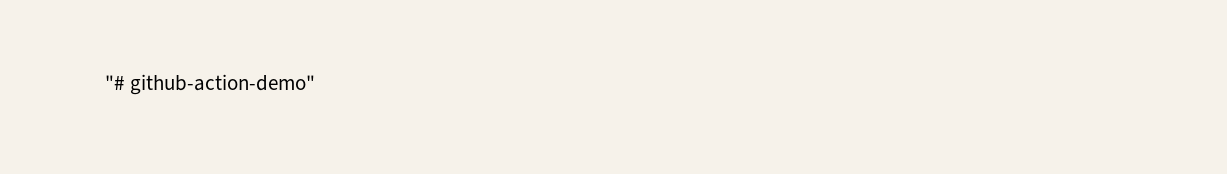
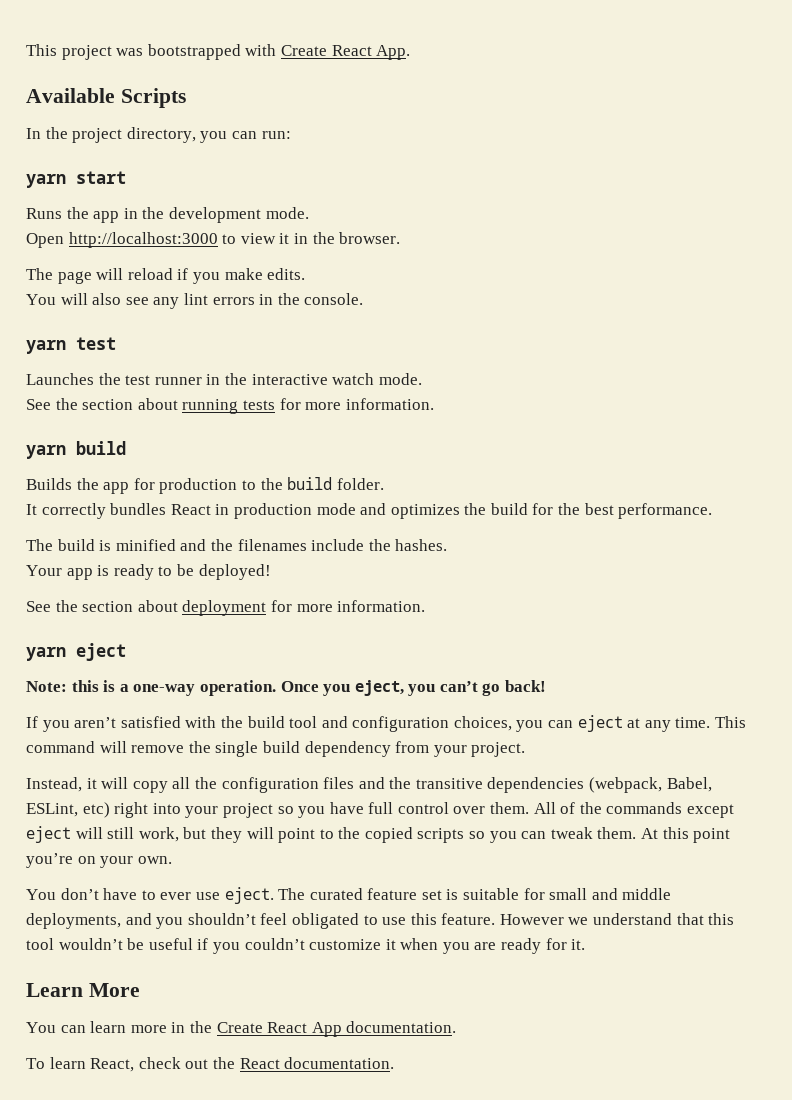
[105,74,315,95] "# github-action-demo" -> [26,44,411,60] [26,88,186,108] [26,127,291,143] [26,171,126,188] [26,207,309,223] [26,232,401,248] [26,268,306,284] [26,293,364,309] [26,337,116,354] [26,373,422,385] [26,398,434,414] [26,441,126,459] [26,477,384,494] [26,503,713,519] [26,539,448,551] [26,564,271,580] [26,600,426,616] [26,643,126,661] [26,680,547,696] [26,715,747,732] [26,741,526,757] [26,777,712,793] [26,802,735,818] [26,826,731,843] [26,853,172,868] [26,887,672,904] [26,913,735,929] [26,938,586,954] [26,983,140,997] [26,1021,457,1037] [26,1057,395,1072] This project was bootstrapped with Create React App. // Available Scripts // In the project directory, you can run: // yarn start // Runs the app in the development mode. // Open http://localhost:3000 to view it in the browser. // The page will reload if you make edits. // You will also see any lint errors in the console. // yarn test // Launches the test runner in the interactive watch mode. // See the section about running tests for more information. // yarn build // Builds the app for production to the build folder. // It correctly bundles React in production mode and optimizes the build for the best performance. // The build is minified and the filenames include the hashes. // Your app is ready to be deployed! // See the section about deployment for more information. // yarn eject // Note: this is a one-way operation. Once you eject, you can’t go back! // If you aren’t satisfied with the build tool and configuration choices, you can eject at any time. This command will remove the single build dependency from your project. // Instead, it will copy all the configuration files and the transitive dependencies (webpack, Babel, ESLint, etc) right into your project so you have full control over them. All of the commands except eject will still work, but they will point to the copied scripts so you can tweak them. At this point you’re on your own. // You don’t have to ever use eject. The curated feature set is suitable for small and middle deployments, and you shouldn’t feel obligated to use this feature. However we understand that this tool wouldn’t be useful if you couldn’t customize it when you are ready for it. // Learn More // You can learn more in the Create React App documentation. // To learn React, check out the React documentation.

